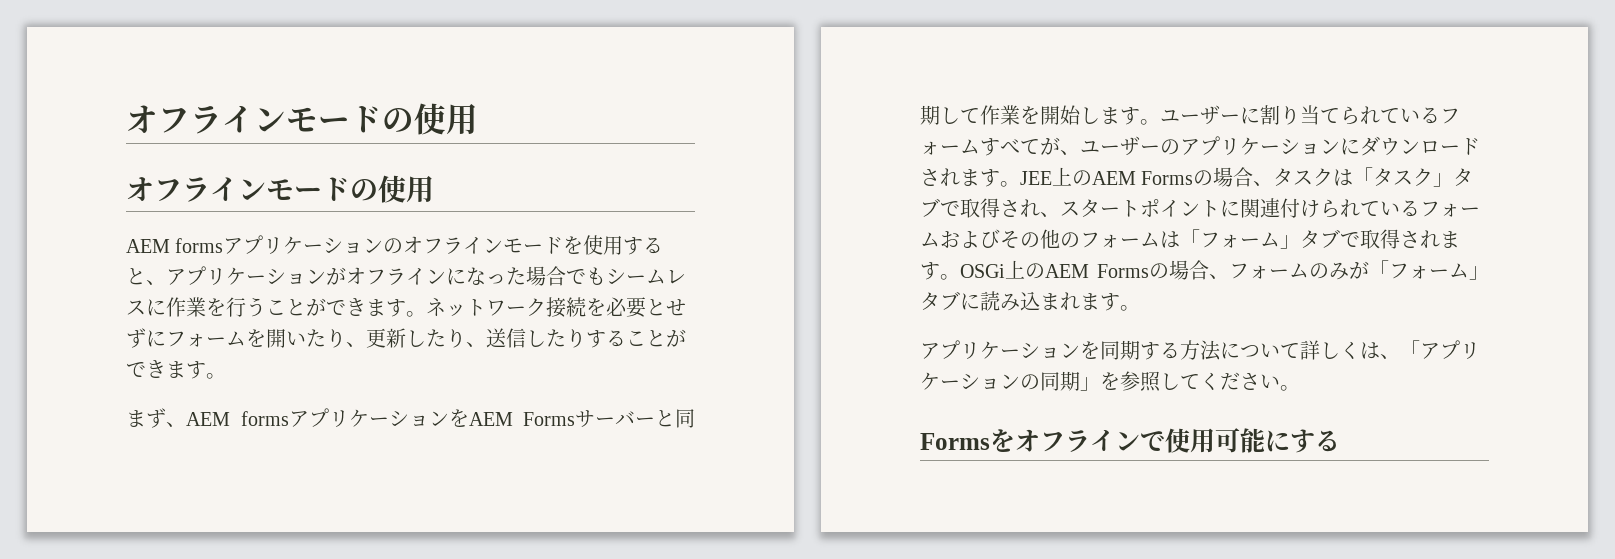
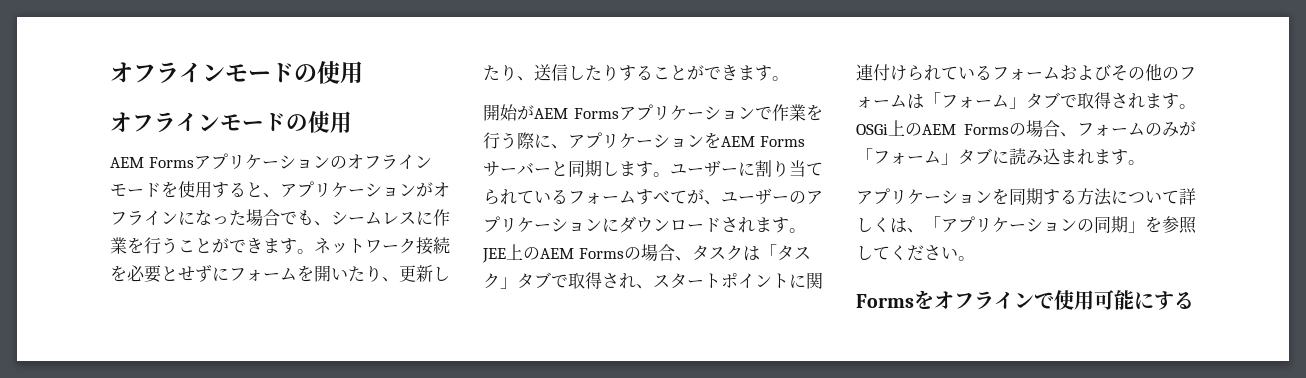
[175,238,224,253] forms -> [148,157,194,168] Forms
(606, 276) none -> [314,221,331,226] 、
[126,408,289,428] まず、AEM forms -> [483,104,823,121] [483,132,568,149] 開始がAEM Formsアプリケーションで作業を行う際に、
[960,105,1100,125] て作業を開始し -> (619, 168) none

